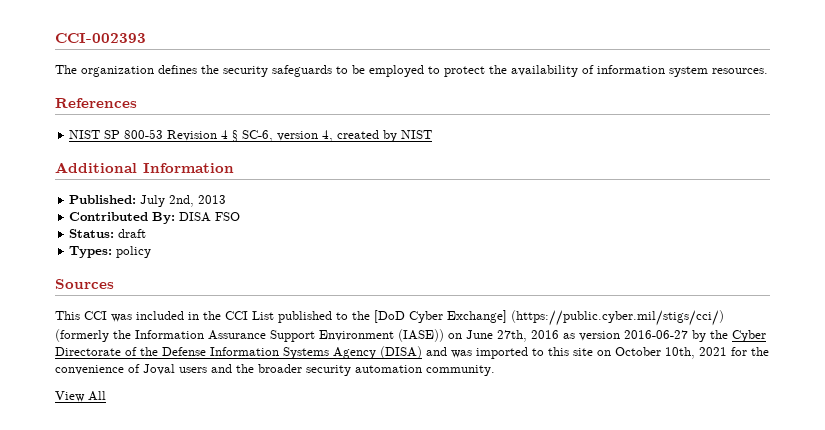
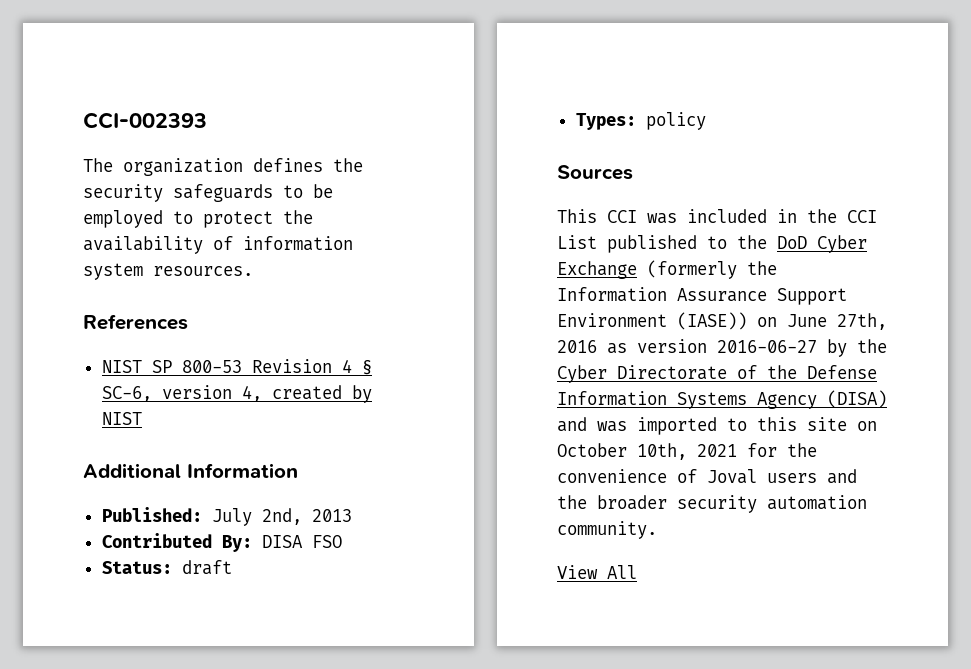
[374,310,724,326] [DoD Cyber Exchange] (https://public.cyber.mil/stigs/cci/) -> [777,235,867,253] [557,261,637,279] DoD Cyber Exchange

